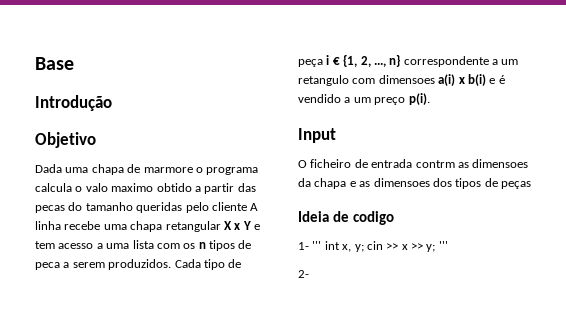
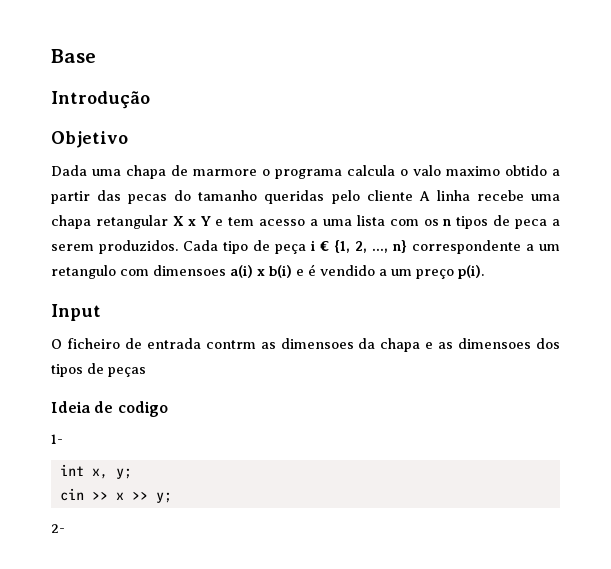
[312,241,322,250] ''' -> (63, 439) //
(364, 248) none -> (132, 473) //
[438,241,448,250] ''' -> (172, 497) none

